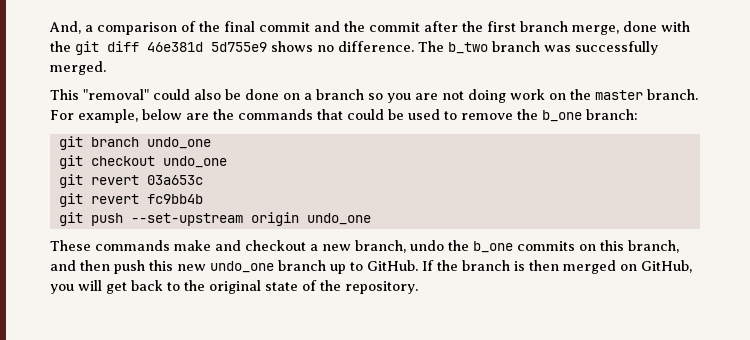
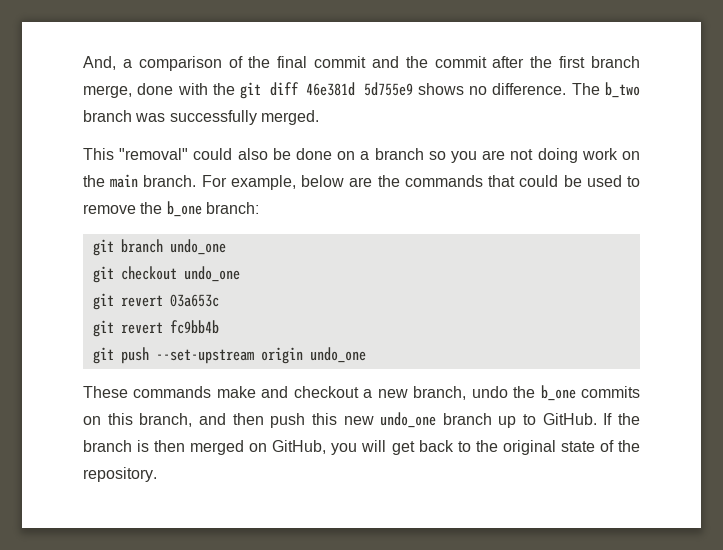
[595,90,643,100] master -> [110,174,139,188] main

